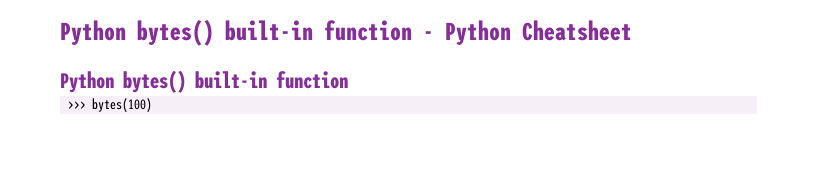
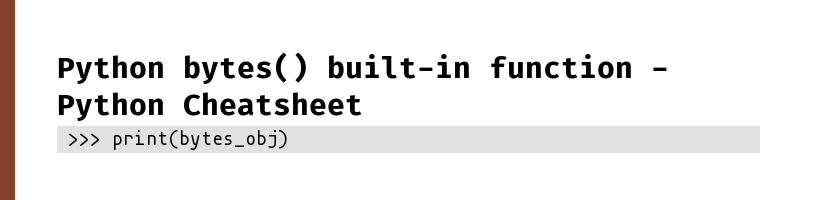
[60,70,348,93] // Python bytes() built-in function -> (363, 104) none
[92,98,153,112] bytes(100) -> [112,130,289,150] print(bytes_obj)

